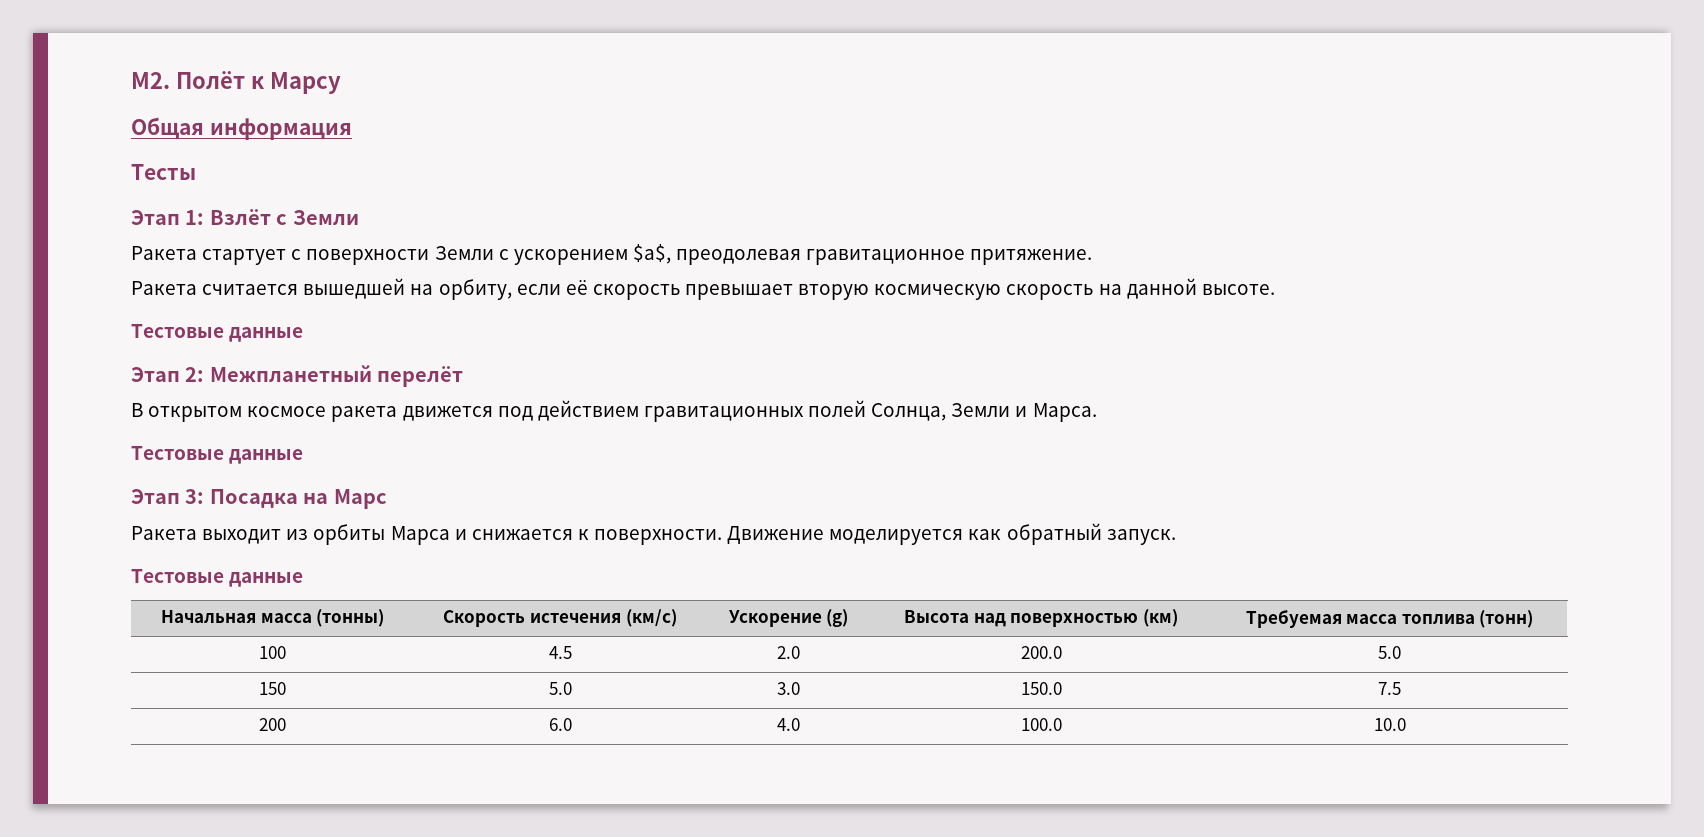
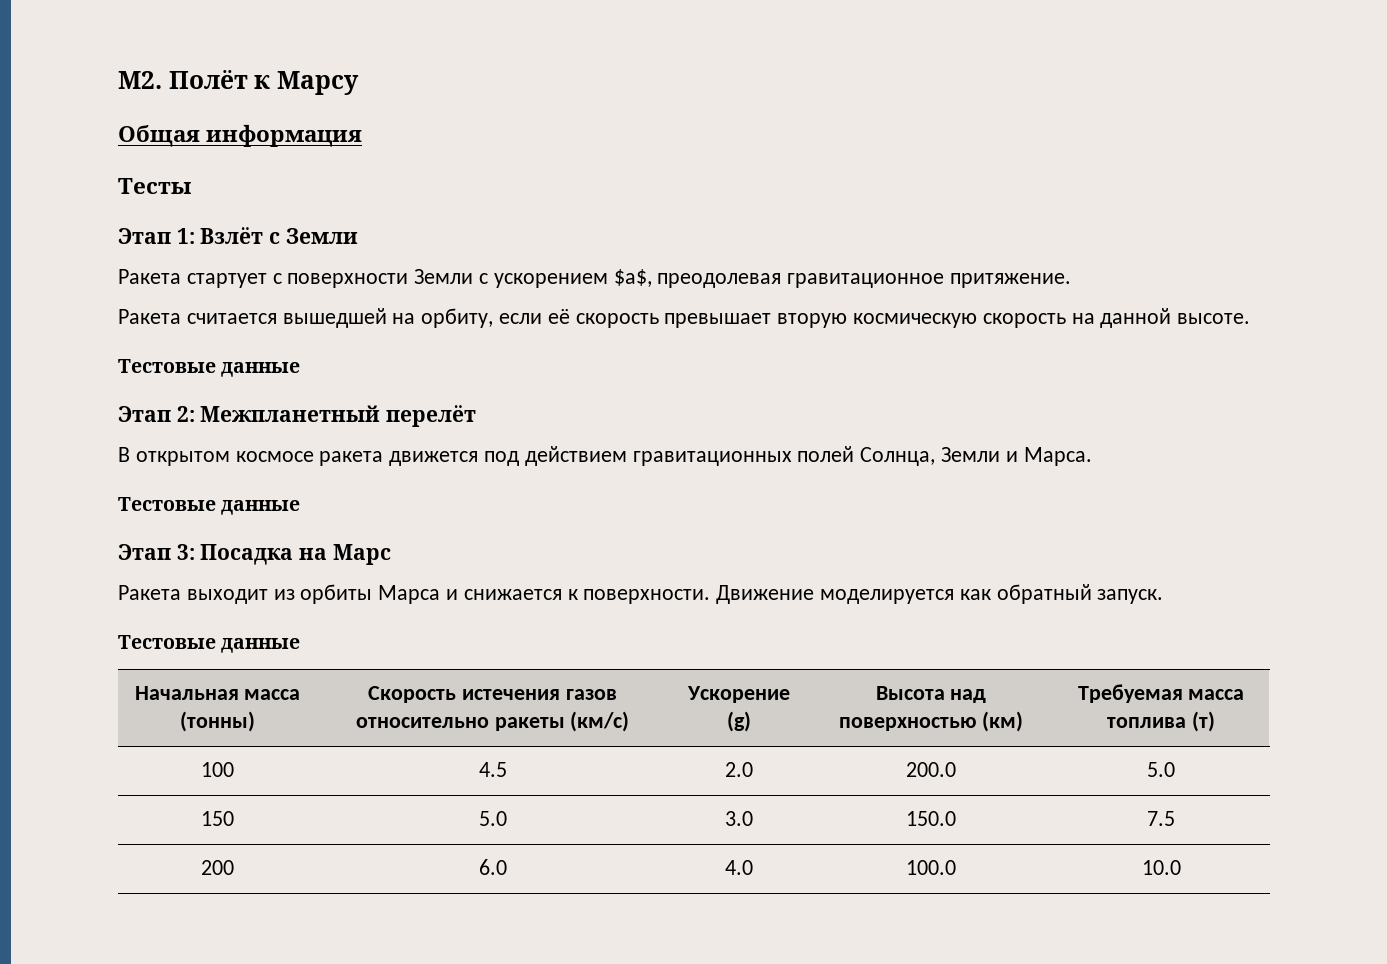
(621, 618) none -> [565,689,617,700] [355,717,565,731] газов относительно ракеты
[1479,610,1534,628] (тонн) -> [1191,711,1215,732] (т)

